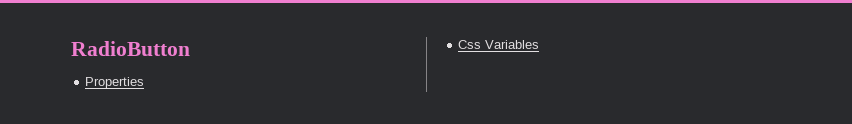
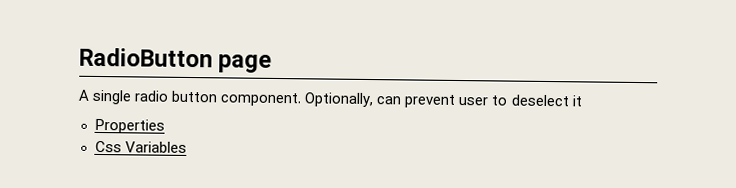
(190, 48) none -> [218,54,273,73] [78,89,582,108] page // A single radio button component. Optionally, can prevent user to deselect it

